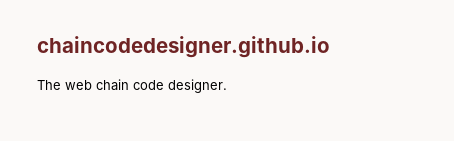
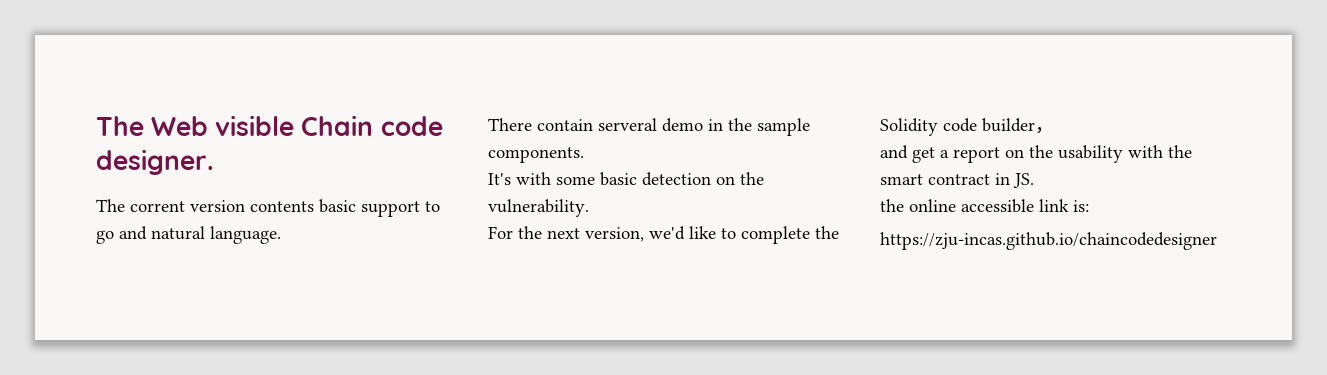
[37,36,330,58] [37,79,227,93] chaincodedesigner.github.io // The web chain code designer. -> [96,115,443,136] [96,149,214,175] [96,199,440,217] [96,226,281,244] [488,118,810,136] [488,147,584,163] [488,172,764,186] [488,199,589,217] [488,226,839,244] [880,118,1054,136] [880,145,1192,163] [880,173,1034,188] [880,199,1089,213] [880,232,1217,250] The Web visible Chain code designer. // The corrent version contents basic support to go and natural language. // There contain serveral demo in the sample components. // It's with some basic detection on the vulnerability. // For the next version, we'd like to complete the Solidity code builder， // and get a report on the usability with the smart contract in JS. // the online accessible link is: // https://zju-incas.github.io/chaincodedesigner

